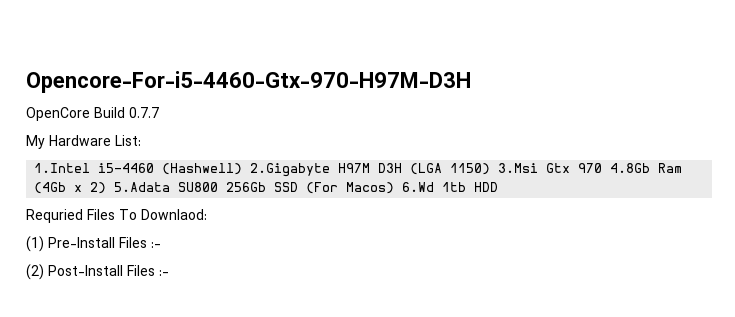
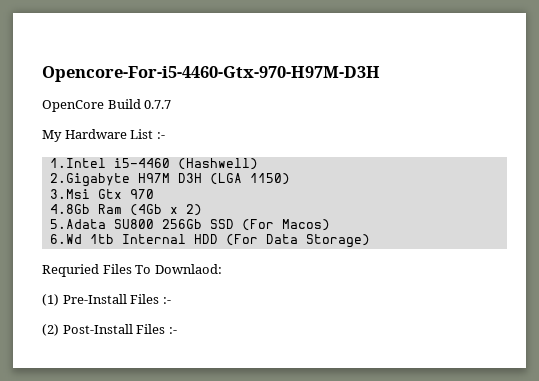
[115,135,141,146] List: -> [130,129,165,139] List :-
(243, 169) none -> (258, 164) //
(491, 169) none -> (290, 179) //
(603, 168) none -> (154, 194) //
(107, 188) none -> (202, 210) //
(395, 188) none -> (330, 225) //
(467, 187) none -> [121,234,186,244] Internal
(499, 187) none -> [225,234,370,248] (For Data Storage)

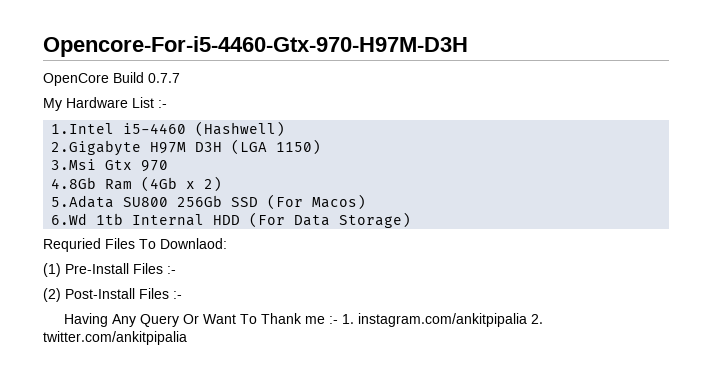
(177, 330) none -> [63,313,543,327] [43,331,187,345] // Having Any Query Or Want To Thank me :- 1. instagram.com/ankitpipalia 2. twitter.com/ankitpipalia

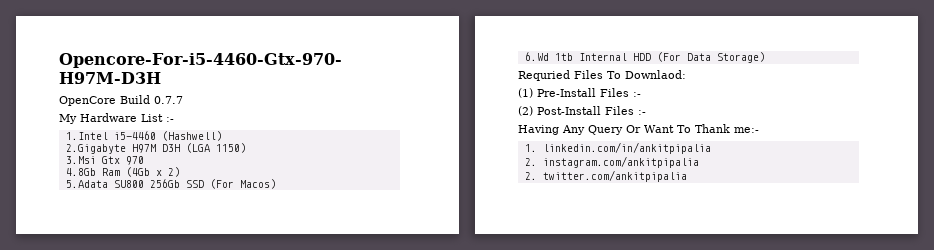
[304,314,354,324] me :- 1. -> [734,127,759,133] [524,142,711,154] [524,158,537,166] me:- // 1. linkedin.com/in/ankitpipalia // 2.
(527, 320) none -> (699, 162) //

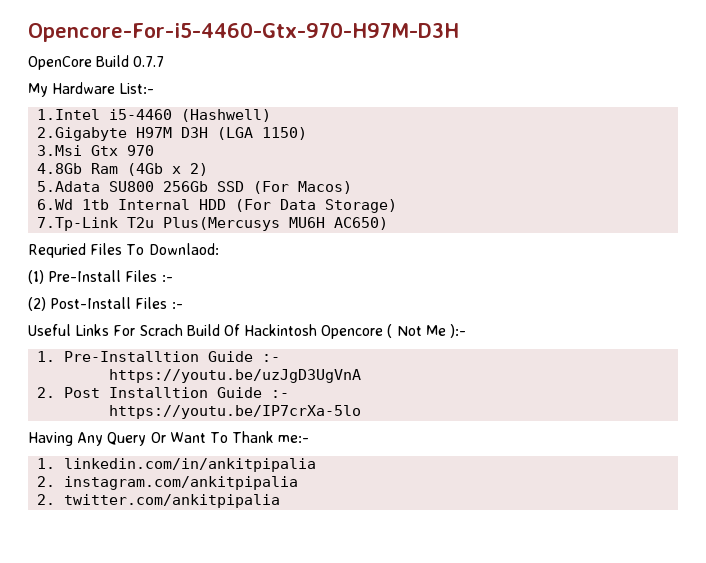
[141,114,174,122] List :- -> [119,83,155,94] List:-
(765, 57) none -> [37,217,389,231] // 7.Tp-Link T2u Plus(Mercusys MU6H AC650)
(646, 112) none -> [28,324,467,339] [37,351,281,362] [109,369,362,383] [37,387,290,398] [109,405,362,419] // Useful Links For Scrach Build Of Hackintosh Opencore ( Not Me ):- // 1. Pre-Installtion Guide :- // https://youtu.be/uzJgD3UgVnA // 2. Post Installtion Guide :- // https://youtu.be/IP7crXa-5lo

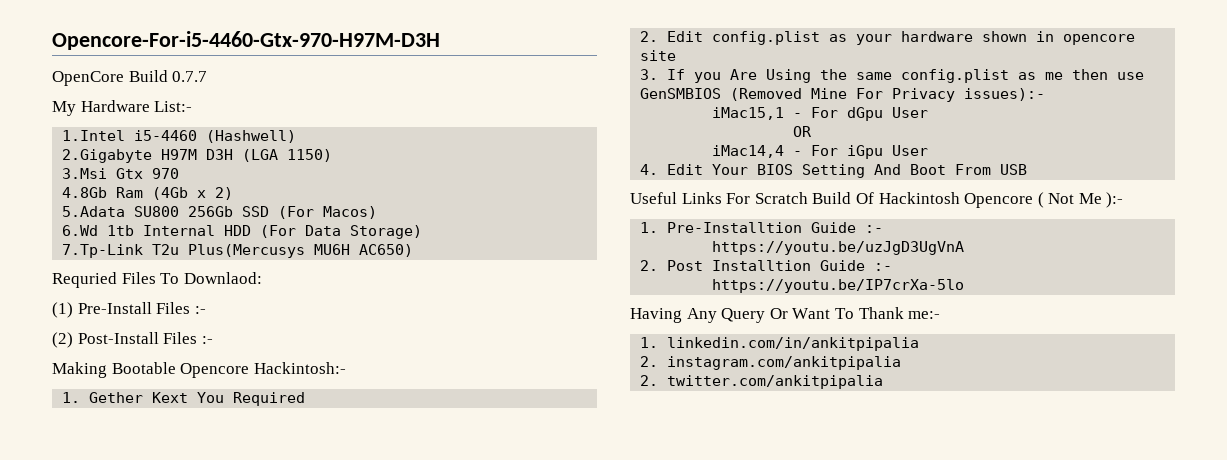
(183, 305) none -> [52,362,346,378] [62,392,306,406] [640,31,1136,45] [640,50,677,61] [640,69,1145,83] [640,88,1046,102] [712,107,929,121] [793,126,813,137] [712,145,929,159] [640,164,1028,178] // Making Bootable Opencore Hackintosh:- // 1. Gether Kext You Required // 2. Edit config.plist as your hardware shown in opencore site // 3. If you Are Using the same config.plist as me then use GenSMBIOS (Removed Mine For Privacy issues):- // iMac15,1 - For dGpu User // OR // iMac14,4 - For iGpu User // 4. Edit Your BIOS Setting And Boot From USB
[139,324,183,336] Scrach -> [754,192,808,204] Scratch

